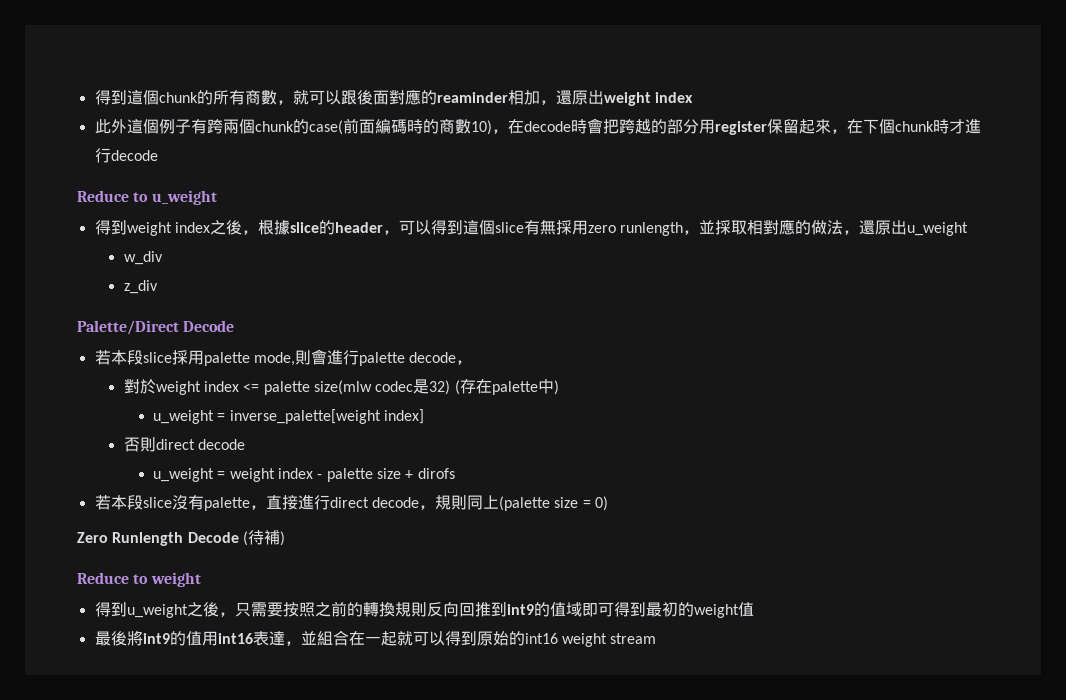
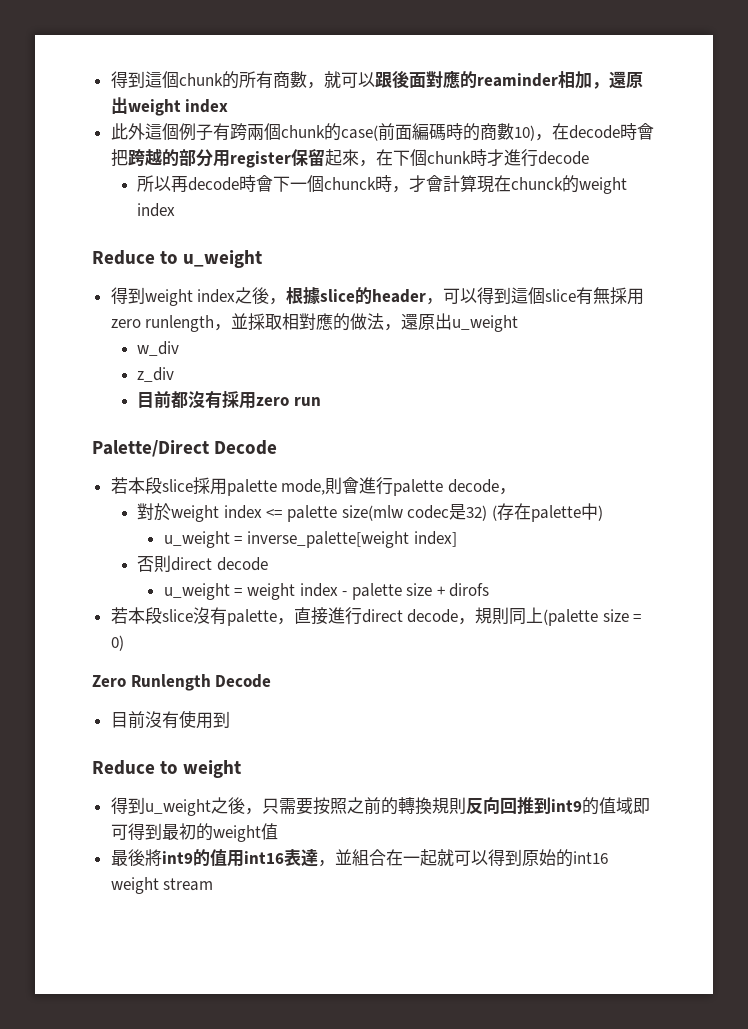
(158, 155) none -> [137,175,628,194] [137,203,176,217] // 所以再decode時會下一個chunck時，才會計算現在chunck的weight index
(158, 287) none -> [137,391,321,409] // 目前都沒有採用zero run
[242,529,285,546] (待補) -> [110,710,230,729] // 目前沒有使用到

